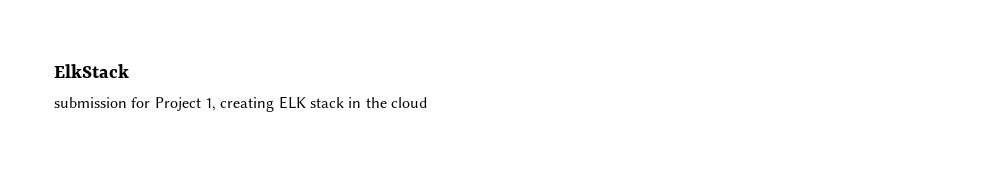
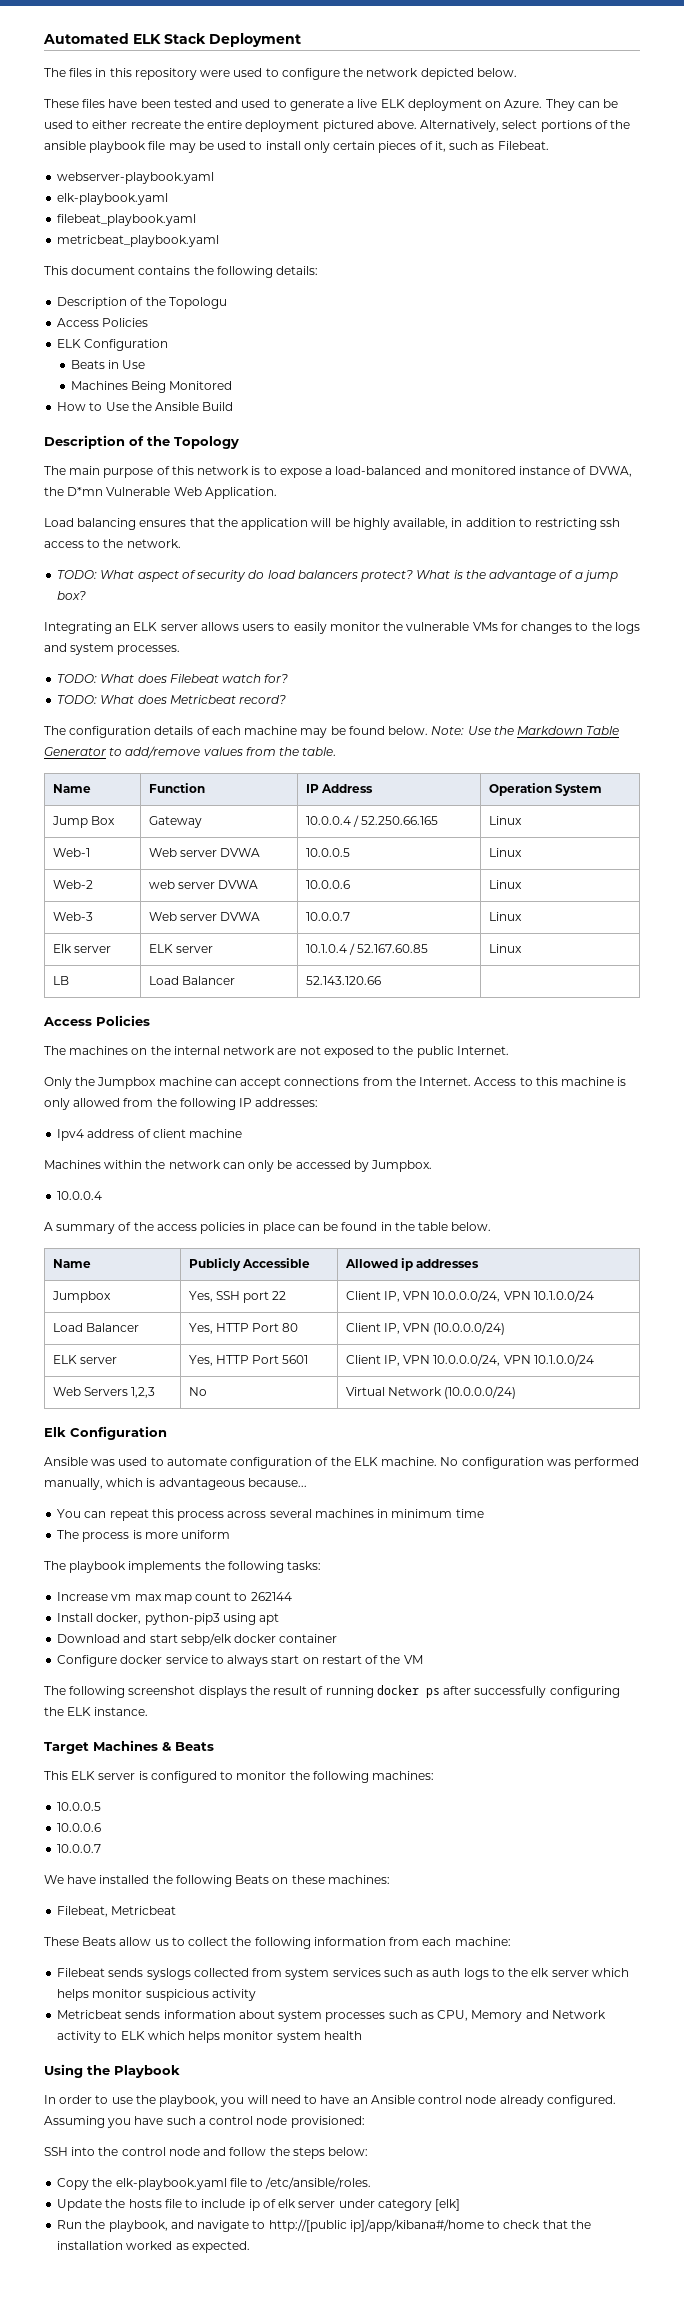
[54,64,129,78] [54,96,427,112] ElkStack // submission for Project 1, creating ELK stack in the cloud -> [43,33,301,47] [44,68,517,80] [44,99,619,111] [44,120,631,132] [44,141,549,153] [57,172,215,184] [57,193,169,205] [57,214,197,226] [57,235,220,247] [44,266,319,278] [57,297,227,309] [57,318,149,327] [57,339,169,351] [70,360,146,369] [70,381,233,393] [57,402,234,411] [44,435,239,449] [44,466,632,478] [44,487,277,499] [44,518,621,530] [44,539,181,548] [57,570,618,582] [57,591,87,600] [44,622,640,634] [44,643,181,655] [57,674,289,683] [57,695,287,704] [44,726,620,738] [44,746,337,758] [52,784,91,793] [148,783,205,793] [305,784,373,793] [488,783,602,796] [51,816,115,828] [148,816,202,828] [305,815,439,827] [488,816,522,825] [52,848,90,857] [148,848,261,857] [305,848,350,857] [488,848,522,857] [52,880,93,889] [148,880,259,889] [305,880,350,889] [488,880,522,889] [52,912,93,921] [148,912,261,921] [305,912,350,921] [488,912,522,921] [52,944,111,953] [148,944,213,953] [305,943,429,955] [488,944,522,953] [52,976,69,985] [148,976,235,985] [305,976,381,985] [43,1015,150,1026] [44,1046,509,1058] [44,1077,627,1089] [44,1098,319,1110] [57,1129,243,1141] [44,1160,433,1172] [57,1191,103,1200] [44,1222,492,1234] [52,1259,91,1268] [188,1258,310,1271] [344,1258,480,1271] [51,1291,111,1303] [188,1291,287,1303] [345,1290,594,1302] [52,1323,139,1332] [188,1323,299,1334] [345,1322,506,1335] [52,1355,117,1364] [188,1355,309,1366] [345,1354,594,1366] [52,1387,156,1398] [188,1387,207,1396] [345,1386,517,1399] [44,1426,167,1440] [44,1457,640,1469] [44,1478,307,1490] [57,1509,484,1521] [57,1530,231,1542] [44,1561,322,1573] [57,1592,292,1604] [57,1613,280,1625] [57,1633,338,1646] [57,1655,423,1667] [44,1685,620,1698] [44,1707,149,1716] [44,1740,214,1754] [44,1771,435,1783] [57,1802,102,1811] [57,1823,102,1832] [57,1844,102,1853] [44,1875,390,1887] [57,1906,177,1917] [44,1937,511,1949] [57,1968,629,1980] [57,1989,256,2001] [57,2010,606,2022] [57,2031,362,2043] [44,2064,180,2078] [44,2095,616,2107] [44,2116,365,2128] [44,2147,369,2159] [57,2177,372,2190] [57,2199,461,2211] [57,2219,591,2232] [57,2241,250,2253] Automated ELK Stack Deployment // The files in this repository were used to configure the network depicted below. // These files have been tested and used to generate a live ELK deployment on Azure. They can be used to either recreate the entire deployment pictured above. Alternatively, select portions of the ansible playbook file may be used to install only certain pieces of it, such as Filebeat. // webserver-playbook.yaml // elk-playbook.yaml // filebeat_playbook.yaml // metricbeat_playbook.yaml // This document contains the following details: // Description of the Topologu // Access Policies // ELK Configuration // Beats in Use // Machines Being Monitored // How to Use the Ansible Build // Description of the Topology // The main purpose of this network is to expose a load-balanced and monitored instance of DVWA, the D*mn Vulnerable Web Application. // Load balancing ensures that the application will be highly available, in addition to restricting ssh access to the network. // TODO: What aspect of security do load balancers protect? What is the advantage of a jump box? // Integrating an ELK server allows users to easily monitor the vulnerable VMs for changes to the logs and system processes. // TODO: What does Filebeat watch for? // TODO: What does Metricbeat record? // The configuration details of each machine may be found below. Note: Use the Markdown Table Generator to add/remove values from the table. // Name | Function | IP Address | Operation System // Jump Box | Gateway | 10.0.0.4 / 52.250.66.165 | Linux // Web-1 | Web server DVWA | 10.0.0.5 | Linux // Web-2 | web server DVWA | 10.0.0.6 | Linux // Web-3 | Web server DVWA | 10.0.0.7 | Linux // Elk server | ELK server | 10.1.0.4 / 52.167.60.85 | Linux // LB | Load Balancer | 52.143.120.66 | // Access Policies // The machines on the internal network are not exposed to the public Internet. // Only the Jumpbox machine can accept connections from the Internet. Access to this machine is only allowed from the following IP addresses: // Ipv4 address of client machine // Machines within the network can only be accessed by Jumpbox. // 10.0.0.4 // A summary of the access policies in place can be found in the table below. // Name | Publicly Accessible | Allowed ip addresses // Jumpbox | Yes, SSH port 22 | Client IP, VPN 10.0.0.0/24, VPN 10.1.0.0/24 // Load Balancer | Yes, HTTP Port 80 | Client IP, VPN (10.0.0.0/24) // ELK server | Yes, HTTP Port 5601 | Client IP, VPN 10.0.0.0/24, VPN 10.1.0.0/24 // Web Servers 1,2,3 | No | Virtual Network (10.0.0.0/24) // Elk Configuration // Ansible was used to automate configuration of the ELK machine. No configuration was performed manually, which is advantageous because... // You can repeat this process across several machines in minimum time // The process is more uniform // The playbook implements the following tasks: // Increase vm max map count to 262144 // Install docker, python-pip3 using apt // Download and start sebp/elk docker container // Configure docker service to always start on restart of the VM // The following screenshot displays the result of running docker ps after successfully configuring the ELK instance. // Target Machines & Beats // This ELK server is configured to monitor the following machines: // 10.0.0.5 // 10.0.0.6 // 10.0.0.7 // We have installed the following Beats on these machines: // Filebeat, Metricbeat // These Beats allow us to collect the following information from each machine: // Filebeat sends syslogs collected from system services such as auth logs to the elk server which helps monitor suspicious activity // Metricbeat sends information about system processes such as CPU, Memory and Network activity to ELK which helps monitor system health // Using the Playbook // In order to use the playbook, you will need to have an Ansible control node already configured. Assuming you have such a control node provisioned: // SSH into the control node and follow the steps below: // Copy the elk-playbook.yaml file to /etc/ansible/roles. // Update the hosts file to include ip of elk server under category [elk] // Run the playbook, and navigate to http://[public ip]/app/kibana#/home to check that the installation worked as expected.

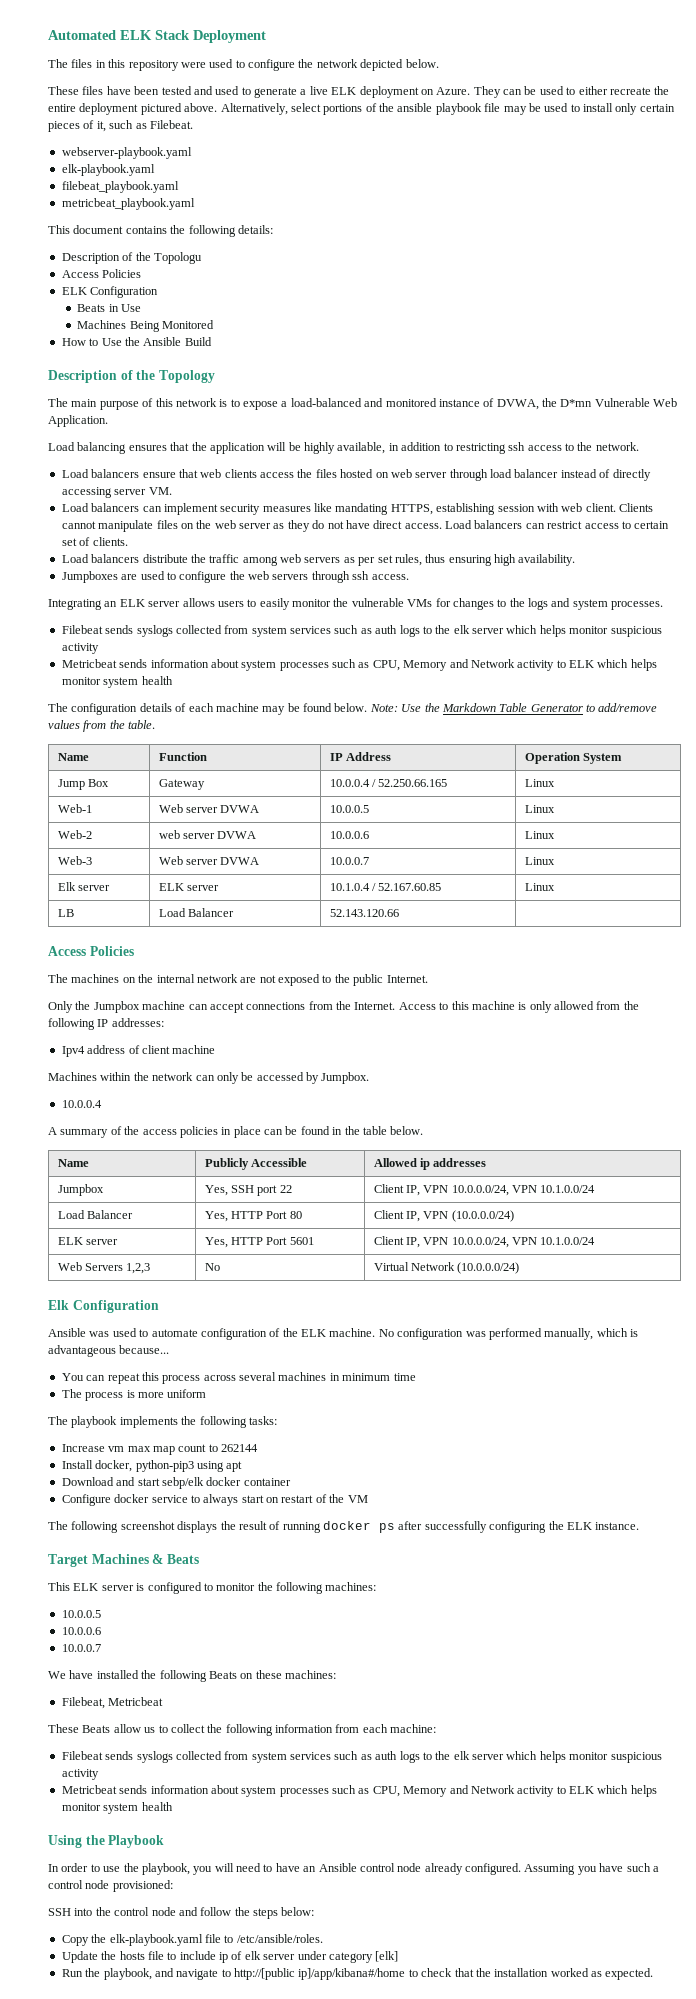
[57,570,618,582] [57,591,87,600] TODO: What aspect of security do load balancers protect? What is the advantage of a jump box? -> [61,469,651,481] [61,487,172,498] [61,503,653,515] [61,520,670,532] [61,537,128,546] [61,554,576,566] [61,571,409,583] Load balancers ensure that web clients access the files hosted on web server through load balancer instead of directly accessing server VM. // Load balancers can implement security measures like mandating HTTPS, establishing session with web client. Clients cannot manipulate files on the web server as they do not have direct access. Load balancers can restrict access to certain set of clients. // Load balancers distribute the traffic among web servers as per set rules, thus ensuring high availability. // Jumpboxes are used to configure the web servers through ssh access.
[57,674,289,683] [57,695,287,704] TODO: What does Filebeat watch for? // TODO: What does Metricbeat record? -> [61,625,662,637] [61,643,99,654] [61,659,657,671] [61,676,173,688] Filebeat sends syslogs collected from system services such as auth logs to the elk server which helps monitor suspicious activity // Metricbeat sends information about system processes such as CPU, Memory and Network activity to ELK which helps monitor system health

